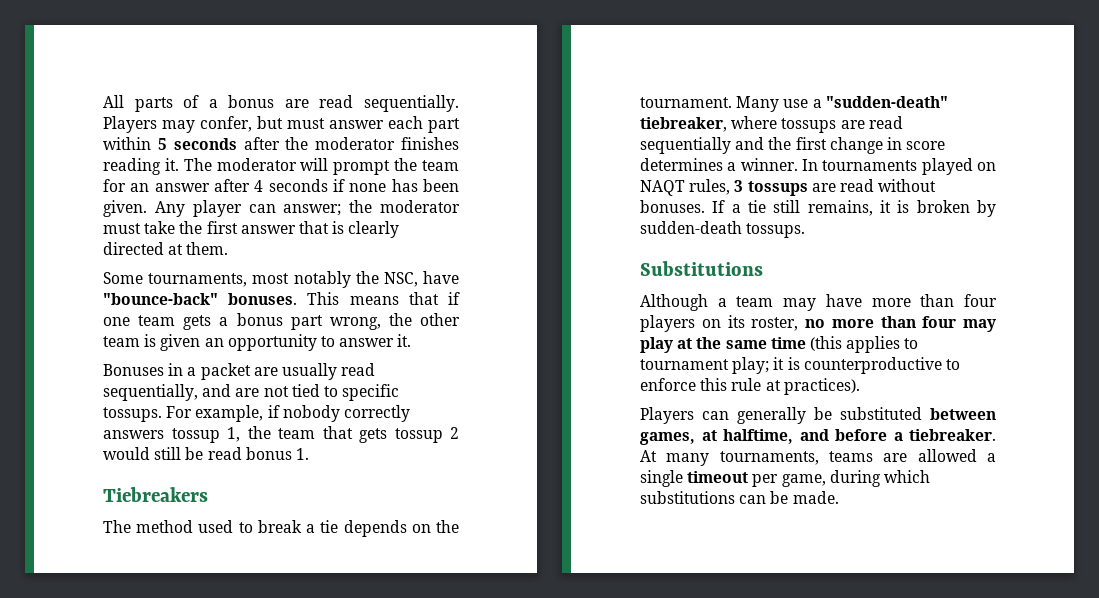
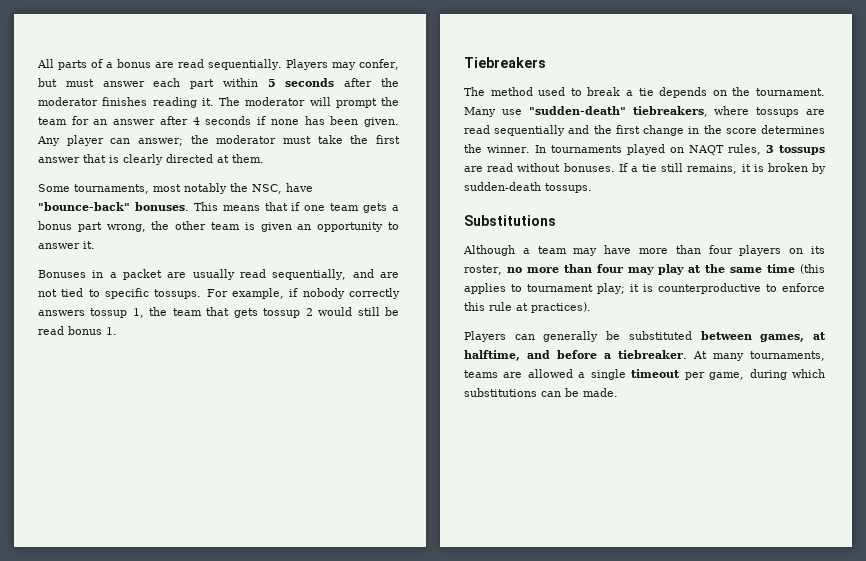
[812,96,948,108] [640,117,727,132] a "sudden-death" tiebreaker, -> [528,106,708,117] "sudden-death" tiebreakers,
(902, 143) none -> [703,125,722,134] the
[727,162,737,171] a -> [464,144,482,153] the

